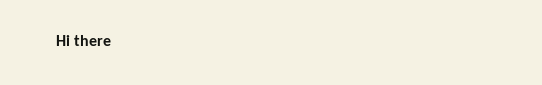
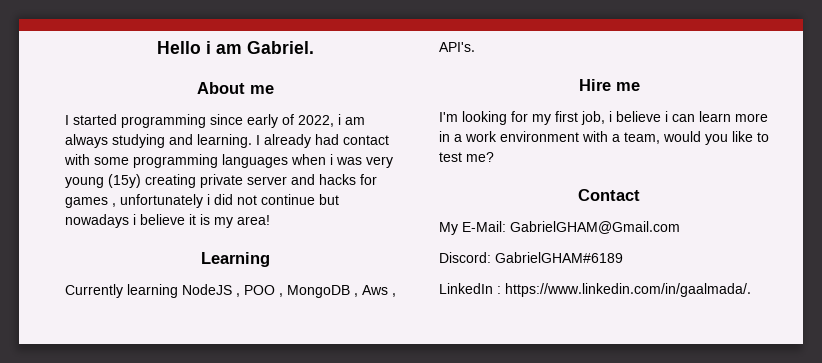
[56,35,112,46] Hi there -> [156,41,314,54] [196,82,274,94] [65,114,365,128] [65,134,389,148] [64,154,393,168] [65,174,377,188] [65,194,339,208] [65,214,270,228] [200,252,270,267] [65,284,396,298] [439,42,475,52] [578,79,640,91] [439,111,768,125] [439,131,769,145] [439,152,494,162] [578,189,640,201] [439,221,680,235] [439,252,623,263] [439,283,751,297] Hello i am Gabriel. // About me // I started programming since early of 2022, i am always studying and learning. I already had contact with some programming languages when i was very young (15y) creating private server and hacks for games , unfortunately i did not continue but nowadays i believe it is my area! // Learning // Currently learning NodeJS , POO , MongoDB , Aws , API's. // Hire me // I'm looking for my first job, i believe i can learn more in a work environment with a team, would you like to test me? // Contact // My E-Mail: GabrielGHAM@Gmail.com // Discord: GabrielGHAM#6189 // LinkedIn : https://www.linkedin.com/in/gaalmada/.

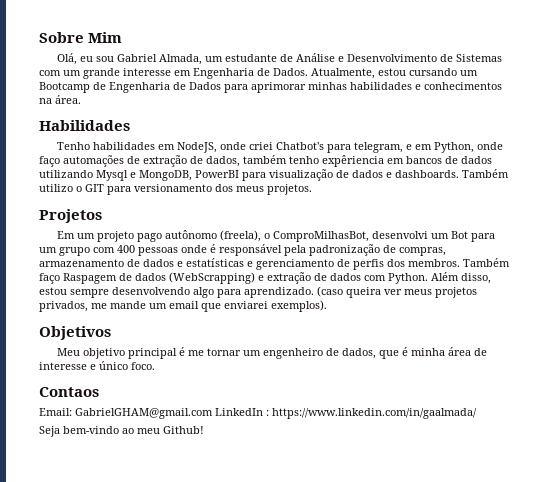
[156,41,314,54] [196,82,274,94] [65,114,365,128] [65,134,389,148] [64,154,393,168] [65,174,377,188] [65,194,339,208] [65,214,270,228] [200,252,270,267] [65,284,396,298] [439,42,475,52] [578,79,640,91] [439,111,768,125] [439,131,769,145] [439,152,494,162] [578,189,640,201] [439,221,680,235] [439,252,623,263] [439,283,751,297] Hello i am Gabriel. // About me // I started programming since early of 2022, i am always studying and learning. I already had contact with some programming languages when i was very young (15y) creating private server and hacks for games , unfortunately i did not continue but nowadays i believe it is my area! // Learning // Currently learning NodeJS , POO , MongoDB , Aws , API's. // Hire me // I'm looking for my first job, i believe i can learn more in a work environment with a team, would you like to test me? // Contact // My E-Mail: GabrielGHAM@Gmail.com // Discord: GabrielGHAM#6189 // LinkedIn : https://www.linkedin.com/in/gaalmada/. -> [39,32,123,43] [56,53,502,65] [39,68,478,79] [39,82,502,93] [39,95,81,104] [39,120,130,131] [56,142,503,153] [39,155,492,167] [39,169,509,181] [39,184,312,195] [39,209,102,223] [56,230,495,242] [39,244,446,256] [39,258,510,270] [39,272,491,284] [39,286,477,298] [39,300,327,312] [39,326,111,340] [56,347,487,359] [39,361,155,370] [39,387,99,397] [39,408,477,419] [39,426,204,437] Sobre Mim // Olá, eu sou Gabriel Almada, um estudante de Análise e Desenvolvimento de Sistemas com um grande interesse em Engenharia de Dados. Atualmente, estou cursando um Bootcamp de Engenharia de Dados para aprimorar minhas habilidades e conhecimentos na área. // Habilidades // Tenho habilidades em NodeJS, onde criei Chatbot's para telegram, e em Python, onde faço automações de extração de dados, também tenho expêriencia em bancos de dados utilizando Mysql e MongoDB, PowerBI para visualização de dados e dashboards. Também utilizo o GIT para versionamento dos meus projetos. // Projetos // Em um projeto pago autônomo (freela), o ComproMilhasBot, desenvolvi um Bot para um grupo com 400 pessoas onde é responsável pela padronização de compras, armazenamento de dados e estatísticas e gerenciamento de perfis dos membros. Também faço Raspagem de dados (WebScrapping) e extração de dados com Python. Além disso, estou sempre desenvolvendo algo para aprendizado. (caso queira ver meus projetos privados, me mande um email que enviarei exemplos). // Objetivos // Meu objetivo principal é me tornar um engenheiro de dados, que é minha área de interesse e único foco. // Contaos // Email: GabrielGHAM@gmail.com LinkedIn : https://www.linkedin.com/in/gaalmada/ // Seja bem-vindo ao meu Github!

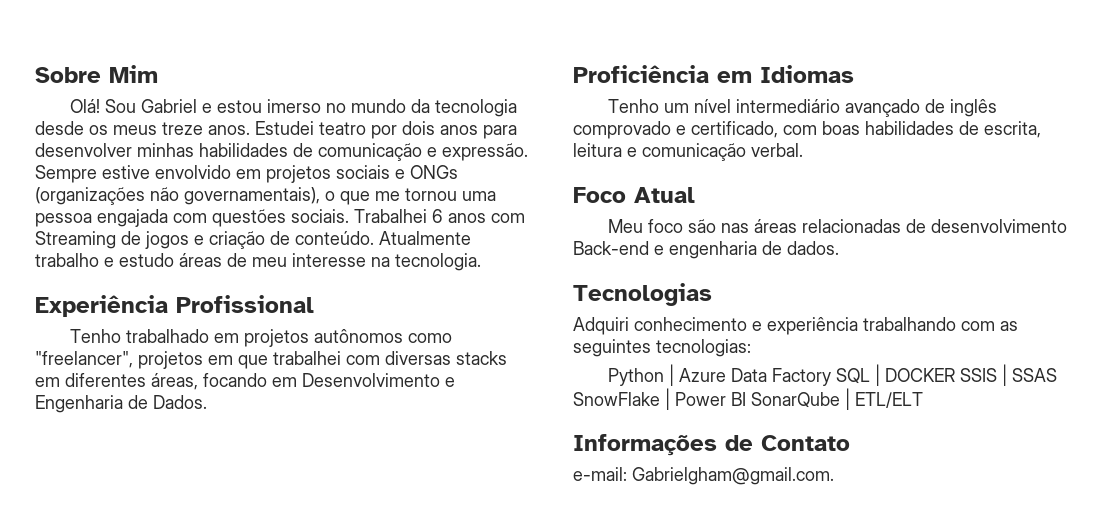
[56,53,502,65] [39,68,478,79] [39,82,502,93] [39,95,81,104] [39,120,130,131] [56,142,503,153] [39,155,492,167] [39,169,509,181] [39,184,312,195] [39,209,102,223] [56,230,495,242] [39,244,446,256] [39,258,510,270] [39,272,491,284] [39,286,477,298] [39,300,327,312] [39,326,111,340] [56,347,487,359] [39,361,155,370] [39,387,99,397] [39,408,477,419] [39,426,204,437] Olá, eu sou Gabriel Almada, um estudante de Análise e Desenvolvimento de Sistemas com um grande interesse em Engenharia de Dados. Atualmente, estou cursando um Bootcamp de Engenharia de Dados para aprimorar minhas habilidades e conhecimentos na área. // Habilidades // Tenho habilidades em NodeJS, onde criei Chatbot's para telegram, e em Python, onde faço automações de extração de dados, também tenho expêriencia em bancos de dados utilizando Mysql e MongoDB, PowerBI para visualização de dados e dashboards. Também utilizo o GIT para versionamento dos meus projetos. // Projetos // Em um projeto pago autônomo (freela), o ComproMilhasBot, desenvolvi um Bot para um grupo com 400 pessoas onde é responsável pela padronização de compras, armazenamento de dados e estatísticas e gerenciamento de perfis dos membros. Também faço Raspagem de dados (WebScrapping) e extração de dados com Python. Além disso, estou sempre desenvolvendo algo para aprendizado. (caso queira ver meus projetos privados, me mande um email que enviarei exemplos). // Objetivos // Meu objetivo principal é me tornar um engenheiro de dados, que é minha área de interesse e único foco. // Contaos // Email: GabrielGHAM@gmail.com LinkedIn : https://www.linkedin.com/in/gaalmada/ // Seja bem-vindo ao meu Github! -> [69,99,517,117] [35,121,517,139] [35,143,528,161] [35,165,458,183] [35,187,496,205] [35,209,525,227] [35,231,471,249] [35,253,481,271] [35,295,314,317] [69,329,452,347] [35,351,507,369] [35,373,455,390] [35,395,207,413] [573,65,854,83] [607,99,997,117] [573,121,1041,139] [573,143,803,161] [573,187,695,203] [607,219,1067,233] [573,241,839,259] [573,283,712,306] [573,317,1018,335] [573,339,751,357] [607,364,1057,386] [573,388,923,410] [573,434,850,456] [573,467,834,485] Olá! Sou Gabriel e estou imerso no mundo da tecnologia desde os meus treze anos. Estudei teatro por dois anos para desenvolver minhas habilidades de comunicação e expressão. Sempre estive envolvido em projetos sociais e ONGs (organizações não governamentais), o que me tornou uma pessoa engajada com questões sociais. Trabalhei 6 anos com Streaming de jogos e criação de conteúdo. Atualmente trabalho e estudo áreas de meu interesse na tecnologia. // Experiência Profissional // Tenho trabalhado em projetos autônomos como "freelancer", projetos em que trabalhei com diversas stacks em diferentes áreas, focando em Desenvolvimento e Engenharia de Dados. // Proficiência em Idiomas // Tenho um nível intermediário avançado de inglês comprovado e certificado, com boas habilidades de escrita, leitura e comunicação verbal. // Foco Atual // Meu foco são nas áreas relacionadas de desenvolvimento Back-end e engenharia de dados. // Tecnologias // Adquiri conhecimento e experiência trabalhando com as seguintes tecnologias: // Python | Azure Data Factory SQL | DOCKER SSIS | SSAS SnowFlake | Power BI SonarQube | ETL/ELT // Informações de Contato // e-mail: Gabrielgham@gmail.com.

